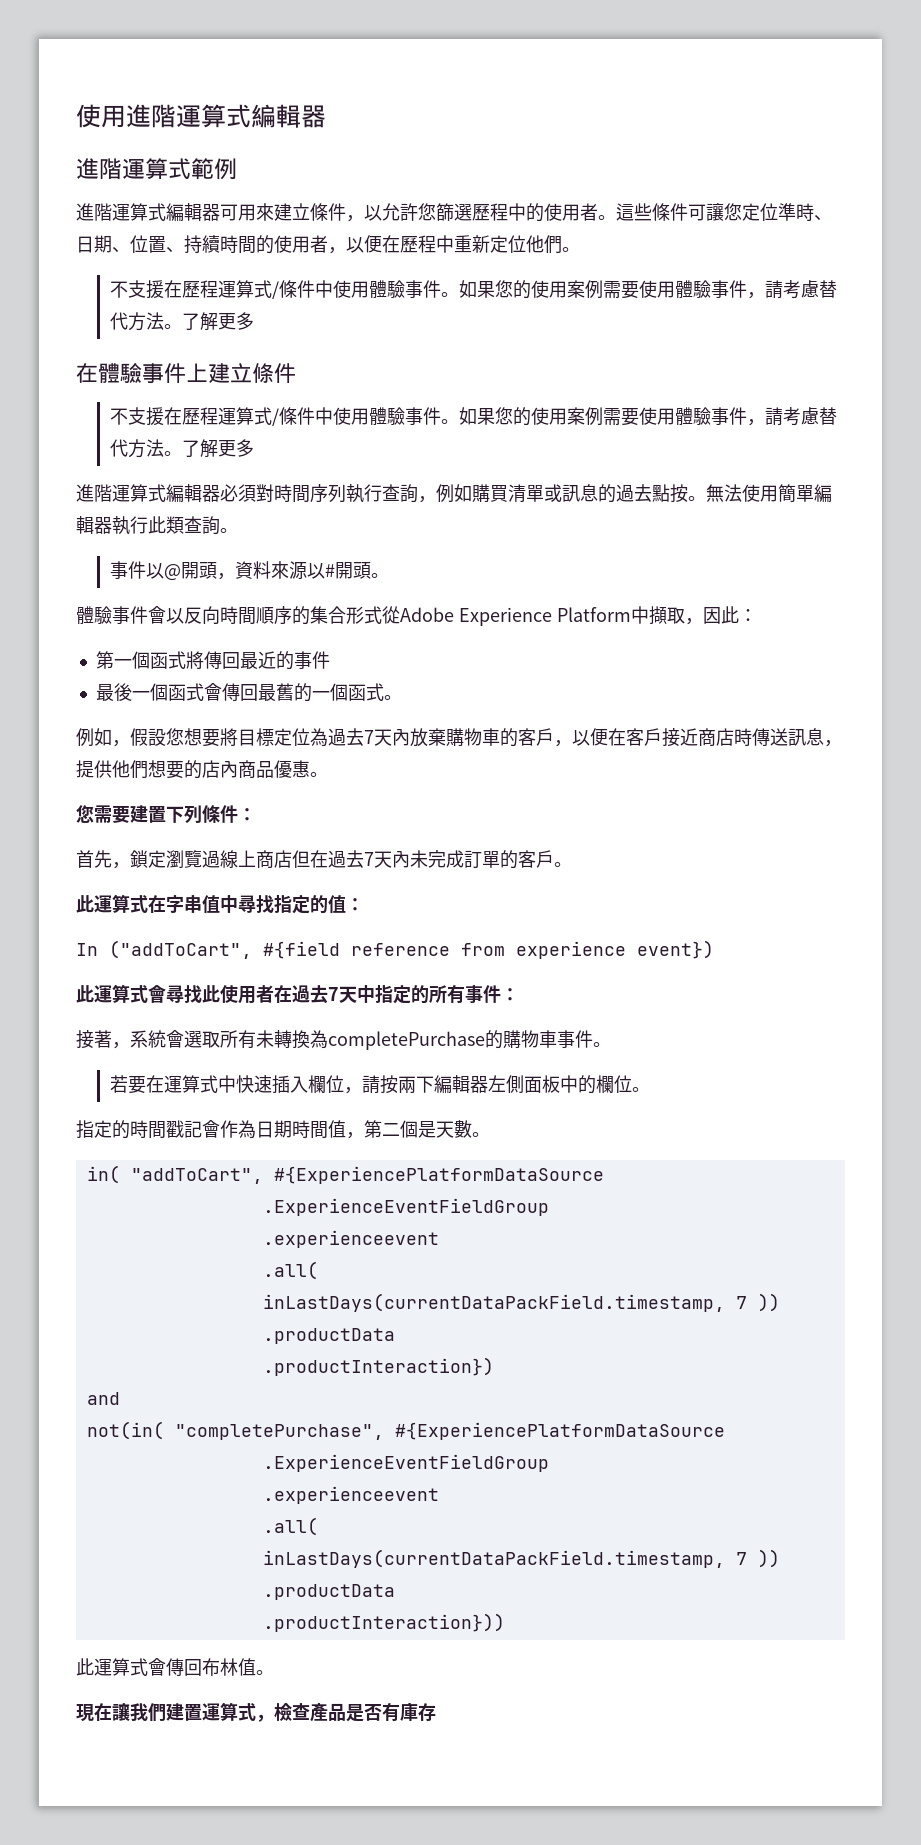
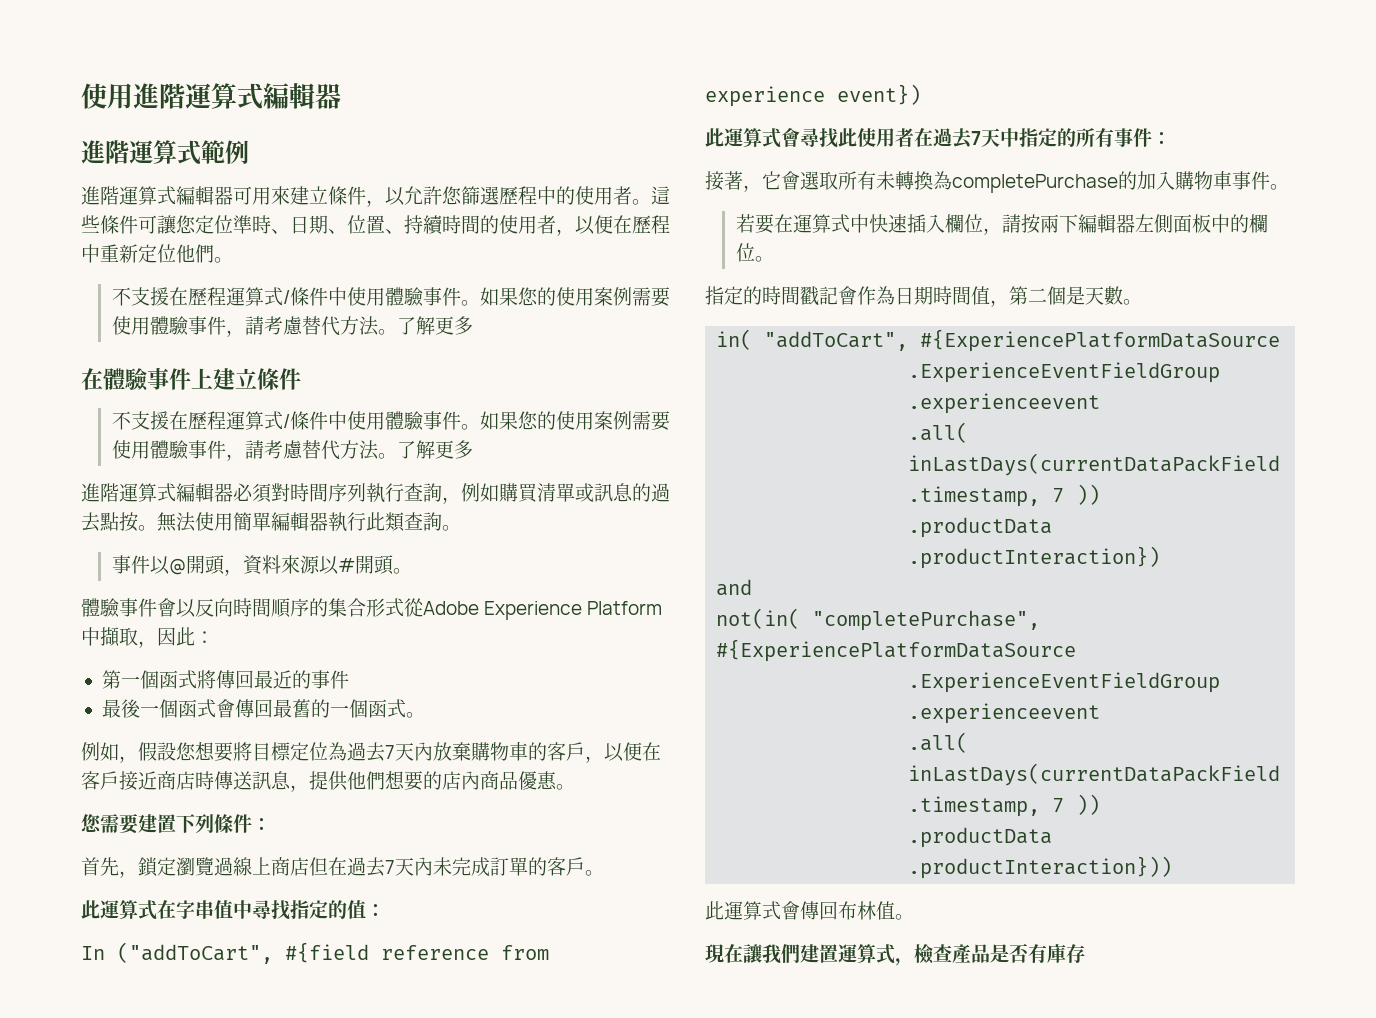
[130,1030,166,1048] 系統 -> [762,171,781,190] 它
(503, 1039) none -> [1137,171,1175,190] 加入

